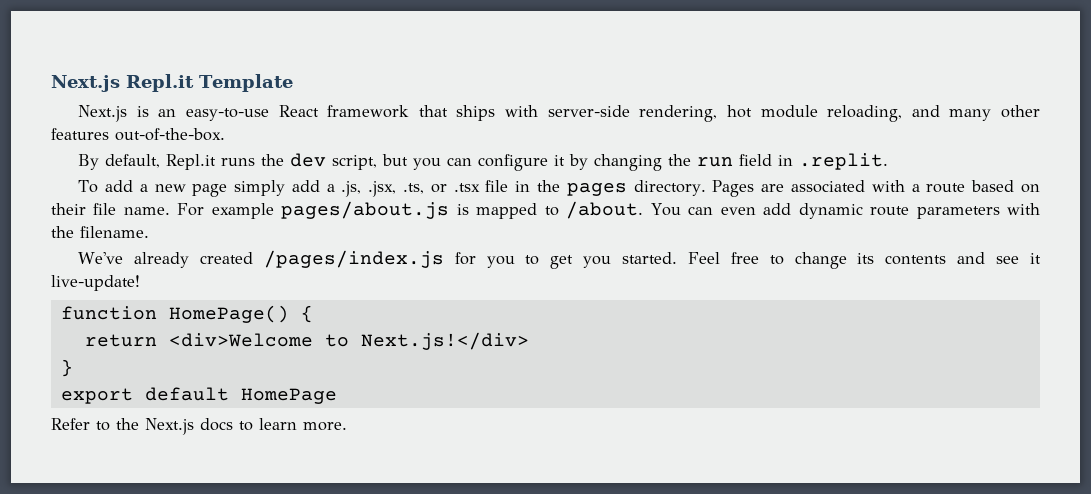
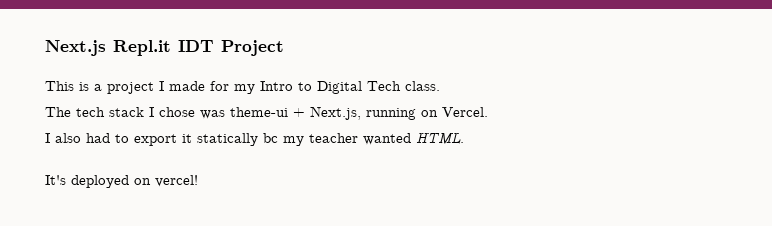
[199,74,293,92] [78,105,1041,122] [51,128,225,141] [78,153,889,171] [78,180,1040,197] [51,201,1041,219] [51,226,149,238] [78,250,1041,269] [51,275,140,291] [60,305,313,323] [84,332,529,350] [60,359,73,377] [60,387,337,404] [51,418,347,435] Template // Next.js is an easy-to-use React framework that ships with server-side rendering, hot module reloading, and many other features out-of-the-box. // By default, Repl.it runs the dev script, but you can configure it by changing the run field in .replit. // To add a new page simply add a .js, .jsx, .ts, or .tsx file in the pages directory. Pages are associated with a route based on their file name. For example pages/about.js is mapped to /about. You can even add dynamic route parameters with the filename. // We've already created /pages/index.js for you to get you started. Feel free to change its contents and see it live-update! // function HomePage() { // return <div>Welcome to Next.js!</div> // } // export default HomePage // Refer to the Next.js docs to learn more. -> [178,40,284,56] [45,81,440,94] [45,106,488,120] [45,132,464,146] [45,175,198,188] IDT Project // This is a project I made for my Intro to Digital Tech class. // The tech stack I chose was theme-ui + Next.js, running on Vercel. // I also had to export it statically bc my teacher wanted HTML. // It's deployed on vercel!

